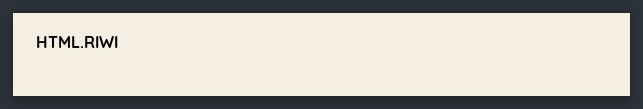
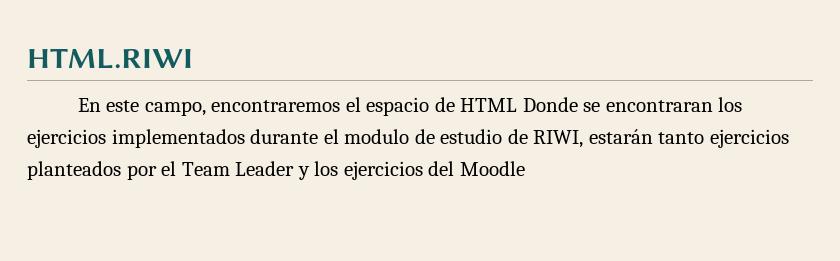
(118, 42) none -> [77,97,743,116] [27,129,789,148] [27,161,525,180] // En este campo, encontraremos el espacio de HTML Donde se encontraran los ejercicios implementados durante el modulo de estudio de RIWI, estarán tanto ejercicios planteados por el Team Leader y los ejercicios del Moodle

